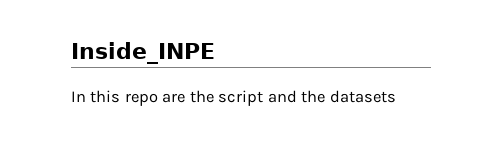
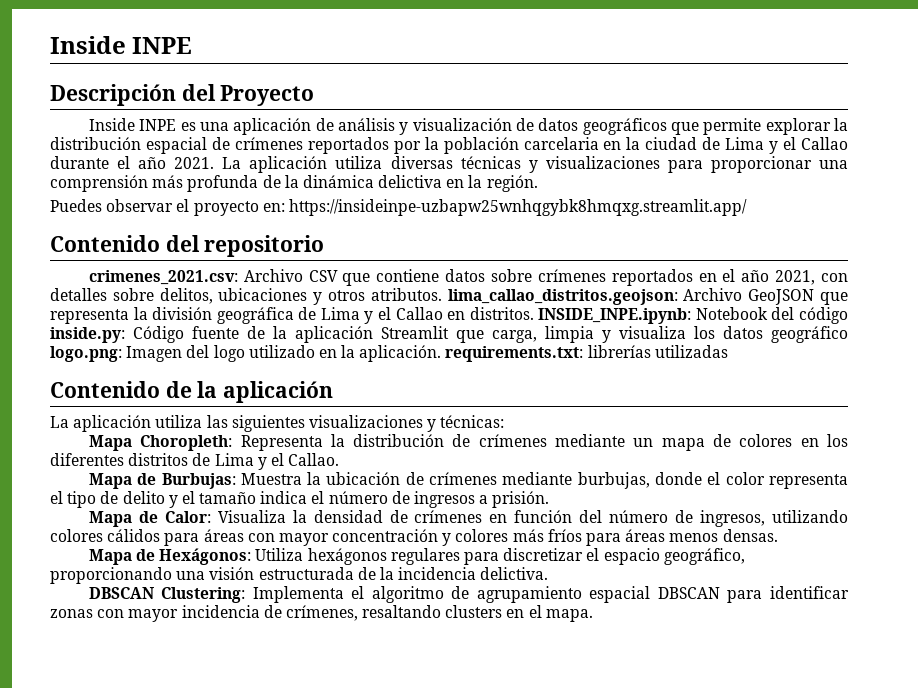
[71,42,215,64] [71,90,396,106] Inside_INPE // In this repo are the script and the datasets -> [50,36,193,54] [50,84,315,106] [88,118,849,135] [50,137,848,154] [50,156,849,173] [50,175,538,192] [50,199,747,216] [50,235,325,257] [88,269,848,286] [50,288,848,305] [50,307,848,324] [50,326,848,343] [50,345,728,362] [50,381,334,403] [50,415,505,432] [88,434,848,451] [50,453,340,470] [88,472,848,489] [50,491,550,508] [88,510,849,527] [50,529,778,546] [88,548,745,565] [50,567,549,584] [88,586,849,603] [50,605,593,622] Inside INPE // Descripción del Proyecto // Inside INPE es una aplicación de análisis y visualización de datos geográficos que permite explorar la distribución espacial de crímenes reportados por la población carcelaria en la ciudad de Lima y el Callao durante el año 2021. La aplicación utiliza diversas técnicas y visualizaciones para proporcionar una comprensión más profunda de la dinámica delictiva en la región. // Puedes observar el proyecto en: https://insideinpe-uzbapw25wnhqgybk8hmqxg.streamlit.app/ // Contenido del repositorio // crimenes_2021.csv: Archivo CSV que contiene datos sobre crímenes reportados en el año 2021, con detalles sobre delitos, ubicaciones y otros atributos. lima_callao_distritos.geojson: Archivo GeoJSON que representa la división geográfica de Lima y el Callao en distritos. INSIDE_INPE.ipynb: Notebook del código inside.py: Código fuente de la aplicación Streamlit que carga, limpia y visualiza los datos geográfico logo.png: Imagen del logo utilizado en la aplicación. requirements.txt: librerías utilizadas // Contenido de la aplicación // La aplicación utiliza las siguientes visualizaciones y técnicas: // Mapa Choropleth: Representa la distribución de crímenes mediante un mapa de colores en los diferentes distritos de Lima y el Callao. // Mapa de Burbujas: Muestra la ubicación de crímenes mediante burbujas, donde el color representa el tipo de delito y el tamaño indica el número de ingresos a prisión. // Mapa de Calor: Visualiza la densidad de crímenes en función del número de ingresos, utilizando colores cálidos para áreas con mayor concentración y colores más fríos para áreas menos densas. // Mapa de Hexágonos: Utiliza hexágonos regulares para discretizar el espacio geográfico, proporcionando una visión estructurada de la incidencia delictiva. // DBSCAN Clustering: Implementa el algoritmo de agrupamiento espacial DBSCAN para identificar zonas con mayor incidencia de crímenes, resaltando clusters en el mapa.

